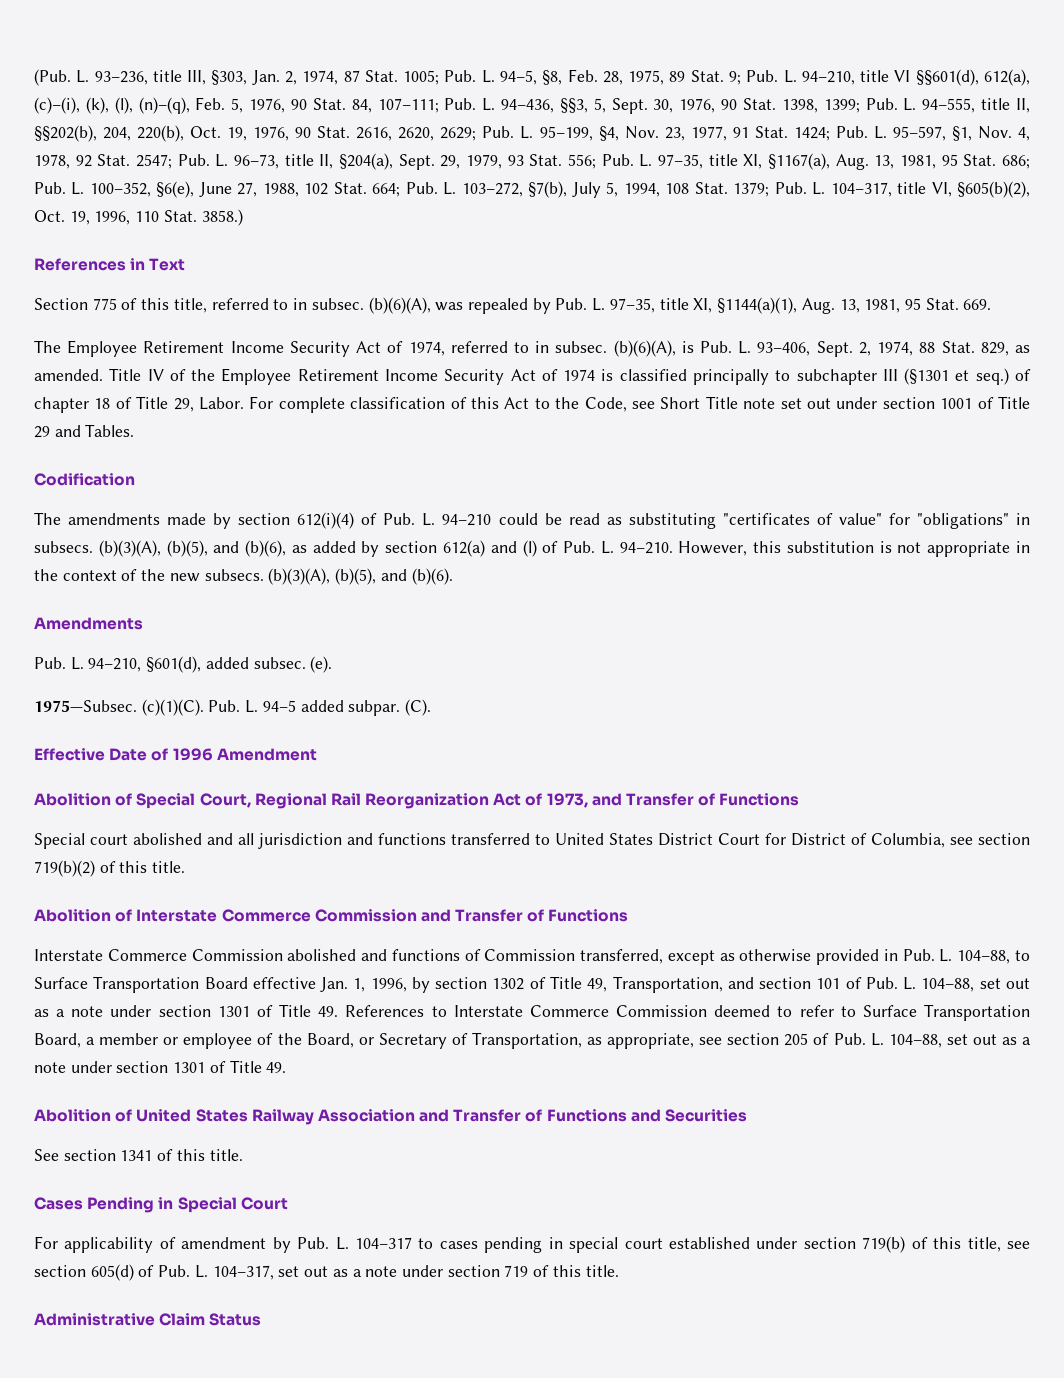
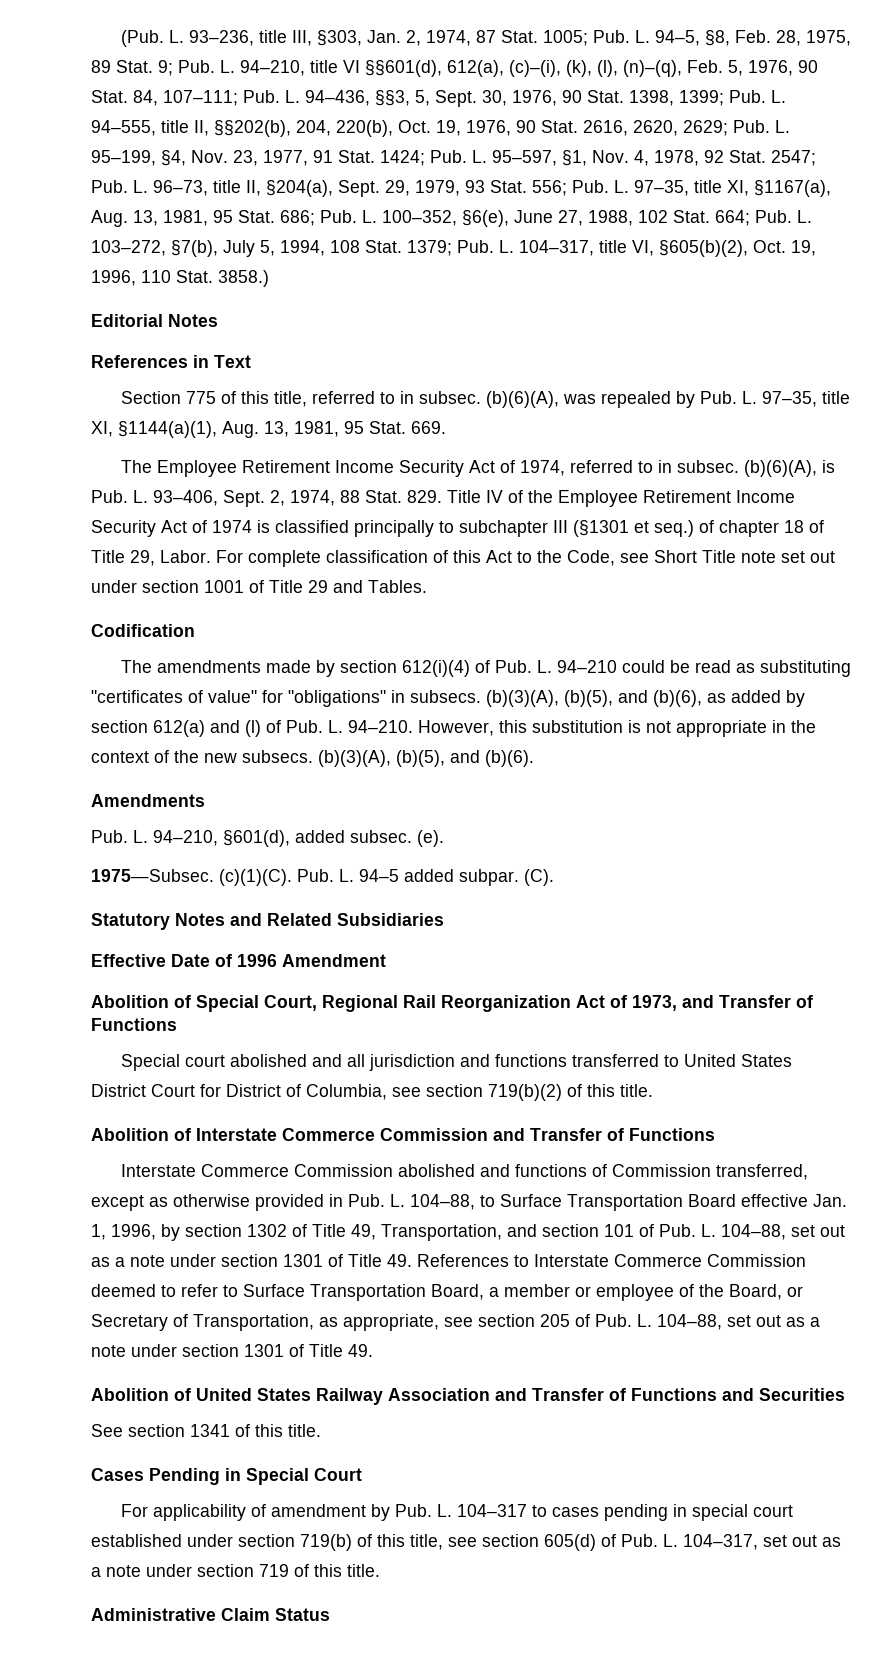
(243, 217) none -> [91,314,218,327] // Editorial Notes
[980,342,1031,356] [34,369,103,381] 829, as amended. -> [407,490,442,503] 829.
(432, 707) none -> [91,913,444,930] // Statutory Notes and Related Subsidiaries

